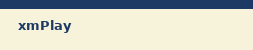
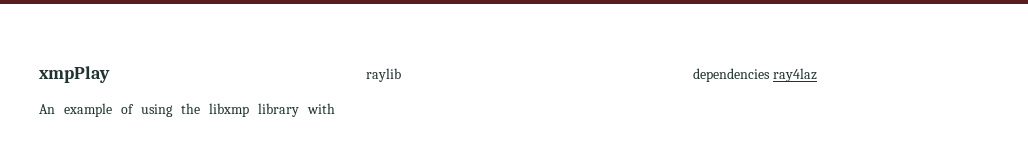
[18,20,72,33] xmPlay -> [39,66,110,83] [39,103,335,117] [366,68,401,82] [693,68,817,82] xmpPlay // An example of using the libxmp library with raylib // dependencies ray4laz

